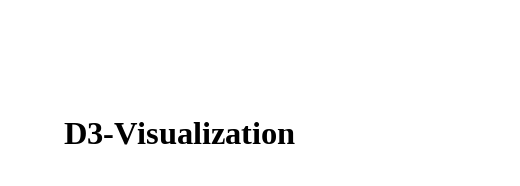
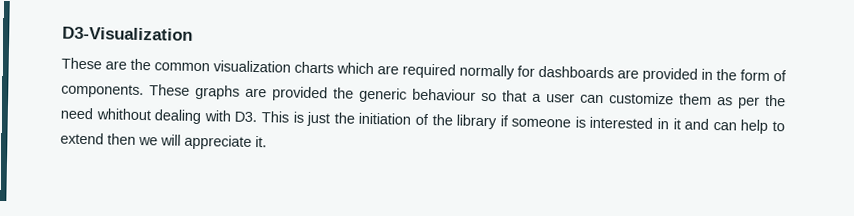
(295, 133) none -> [61,57,787,83] [61,83,786,109] [60,107,785,134] [60,132,267,150] // These are the common visualization charts which are required normally for dashboards are provided in the form of components. These graphs are provided the generic behaviour so that a user can customize them as per the need whithout dealing with D3. This is just the initiation of the library if someone is interested in it and can help to extend then we will appreciate it.

